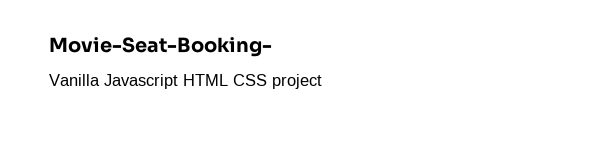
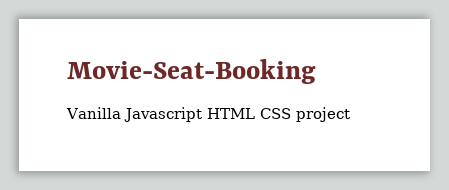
[49,37,272,57] Movie-Seat-Booking- -> [67,59,316,84] Movie-Seat-Booking

